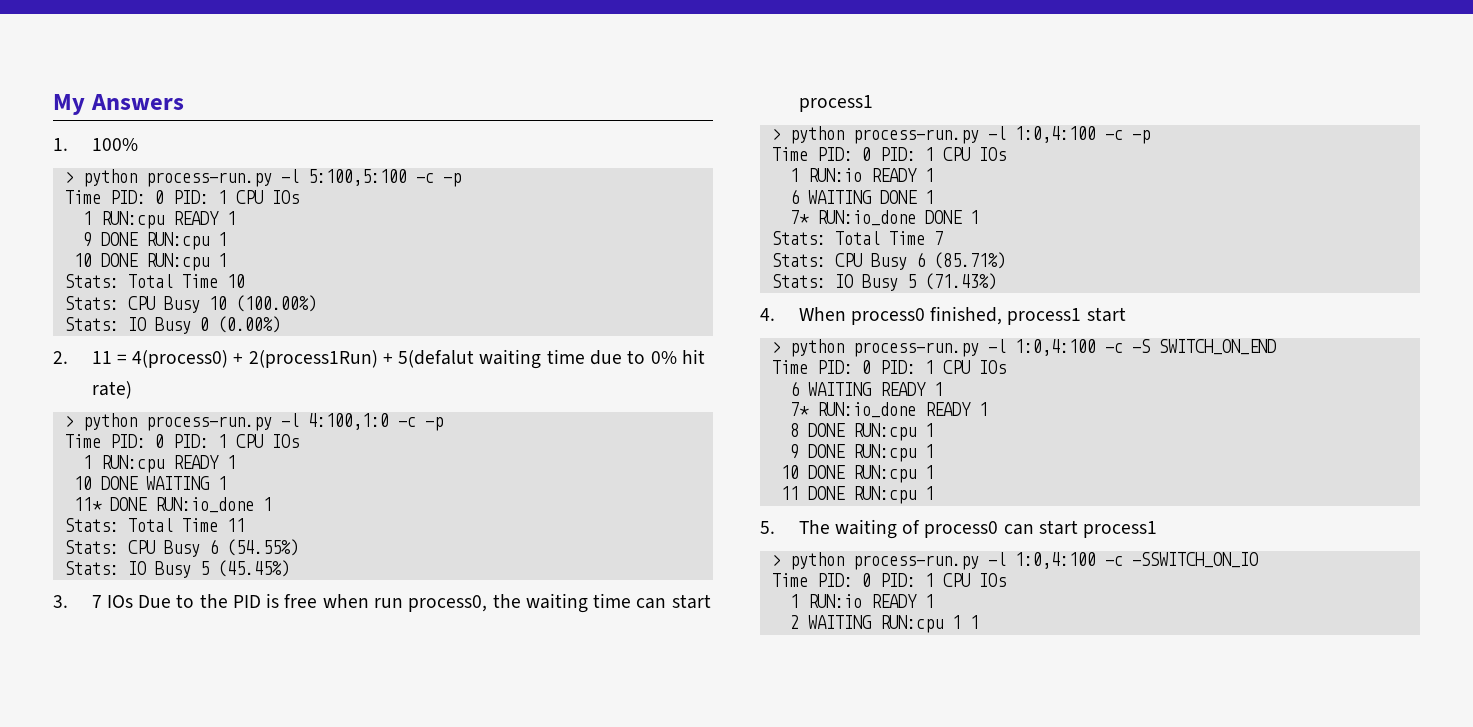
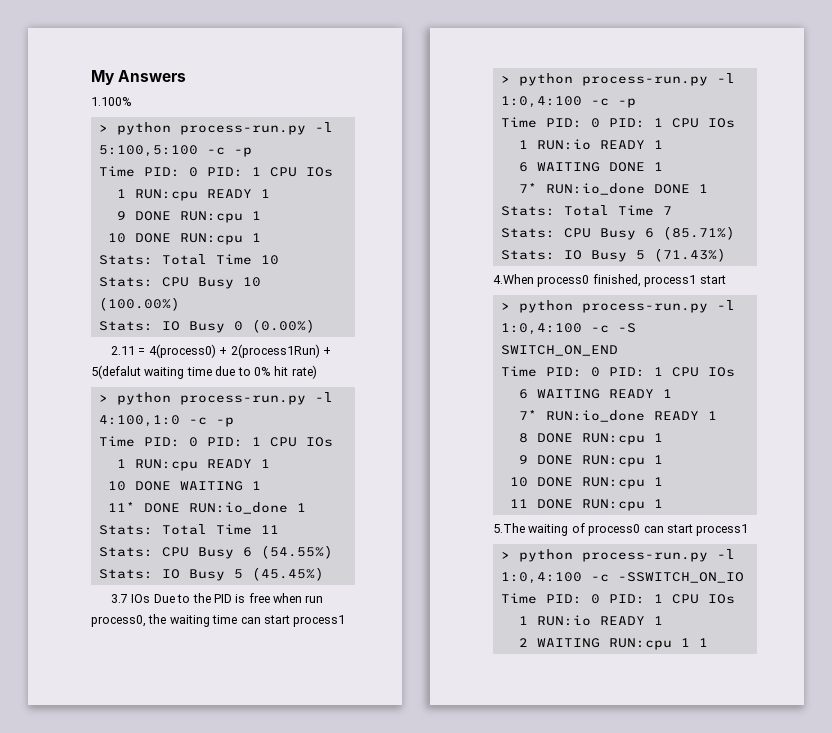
[53,138,138,151] 1. 100% -> [91,97,132,106] 1.100%
[53,351,112,364] 2. 11 -> [111,346,136,355] 2.11
[53,595,102,608] 3. 7 -> [111,594,129,603] 3.7
[760,307,846,321] 4. When -> [493,274,534,284] 4.When
[760,520,830,534] 5. The -> [493,523,525,533] 5.The

